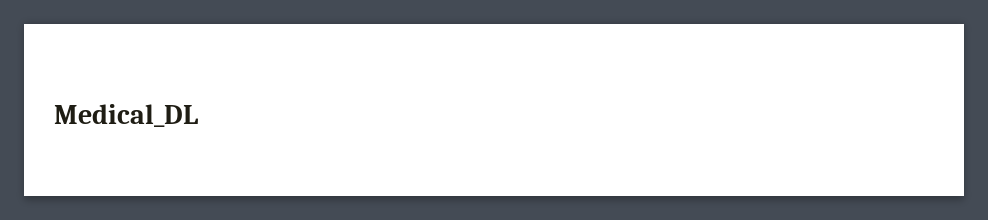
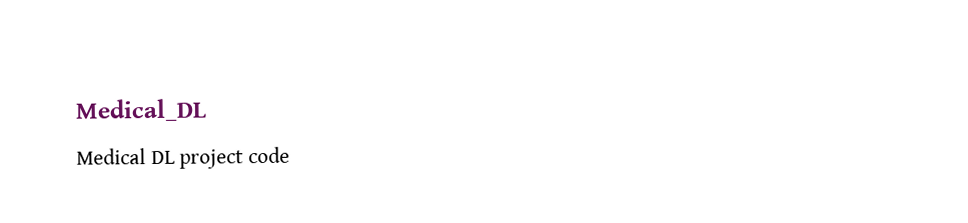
(198, 115) none -> [76,146,291,169] // Medical DL project code

